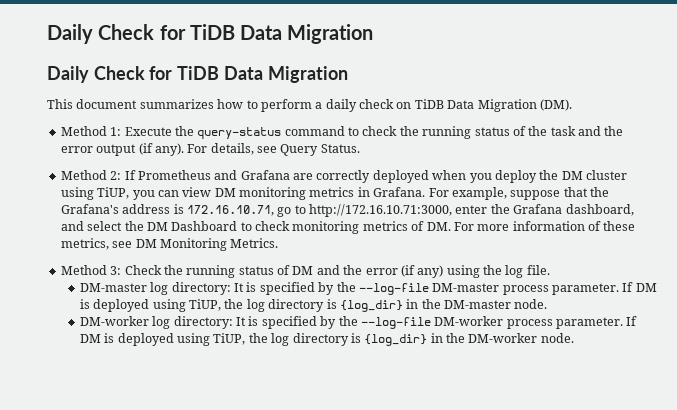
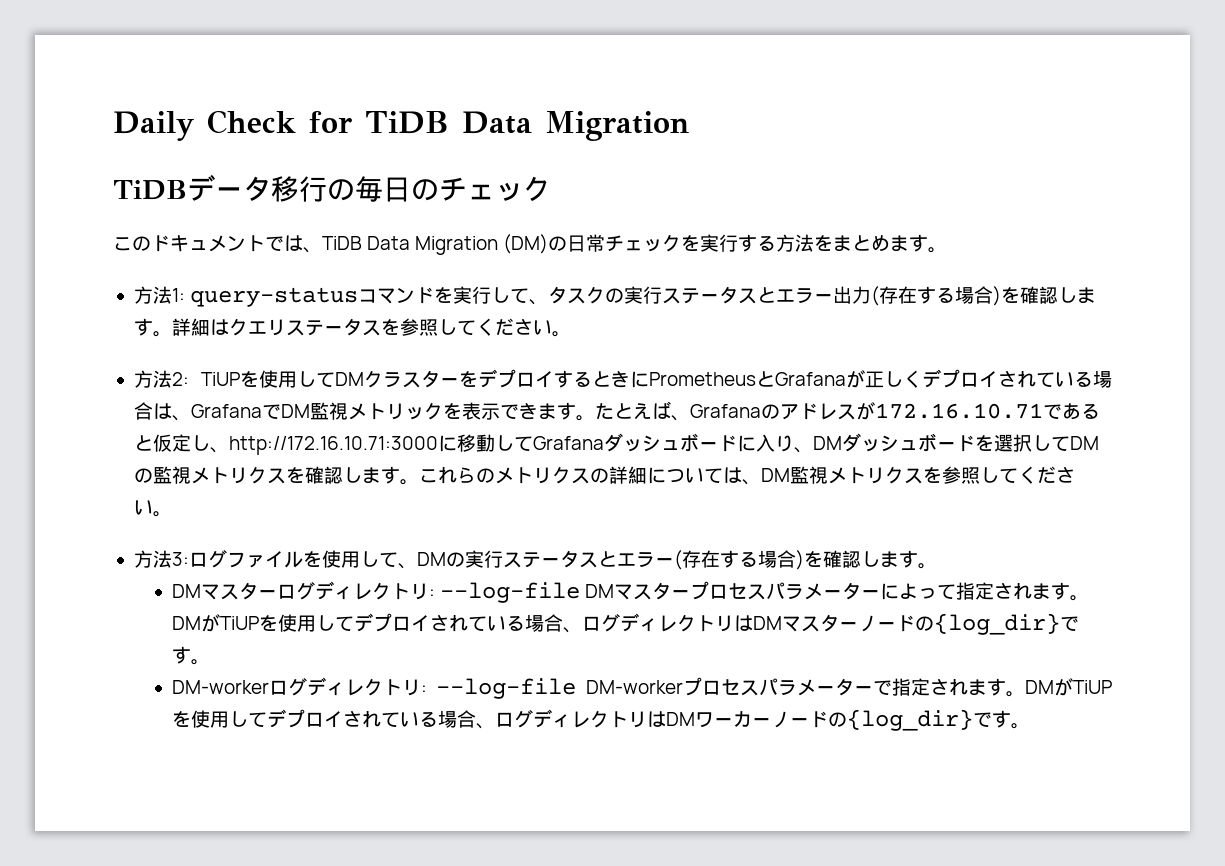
[47,24,374,44] [47,66,348,83] [47,99,572,112] [60,126,624,139] [60,143,360,156] [60,170,627,183] [60,187,609,200] [60,204,634,217] [60,221,636,234] [60,238,279,251] [60,265,550,278] [79,282,657,295] [79,299,548,312] [79,316,638,329] [79,333,574,346] Daily Check for TiDB Data Migration // Daily Check for TiDB Data Migration // This document summarizes how to perform a daily check on TiDB Data Migration (DM). // Method 1: Execute the query-status command to check the running status of the task and the error output (if any). For details, see Query Status. // Method 2: If Prometheus and Grafana are correctly deployed when you deploy the DM cluster using TiUP, you can view DM monitoring metrics in Grafana. For example, suppose that the Grafana's address is 172.16.10.71, go to http://172.16.10.71:3000, enter the Grafana dashboard, and select the DM Dashboard to check monitoring metrics of DM. For more information of these metrics, see DM Monitoring Metrics. // Method 3: Check the running status of DM and the error (if any) using the log file. // DM-master log directory: It is specified by the --log-file DM-master process parameter. If DM is deployed using TiUP, the log directory is {log_dir} in the DM-master node. // DM-worker log directory: It is specified by the --log-file DM-worker process parameter. If DM is deployed using TiUP, the log directory is {log_dir} in the DM-worker node. -> [113,110,689,141] [113,174,551,202] [113,234,948,255] [133,286,1097,307] [133,318,571,337] [133,369,1112,388] [133,401,1100,421] [133,433,1099,455] [133,466,1075,485] [133,500,172,517] [133,550,937,570] [171,581,1090,603] [171,613,1079,635] [171,646,210,665] [171,677,1112,699] [171,709,1030,731] Daily Check for TiDB Data Migration // TiDBデータ移行の毎日のチェック // このドキュメントでは、TiDB Data Migration (DM)の日常チェックを実行する方法をまとめます。 // 方法1: query-statusコマンドを実行して、タスクの実行ステータスとエラー出力(存在する場合)を確認します。詳細はクエリステータスを参照してください。 // 方法2: TiUPを使用してDMクラスターをデプロイするときにPrometheusとGrafanaが正しくデプロイされている場合は、GrafanaでDM監視メトリックを表示できます。たとえば、Grafanaのアドレスが172.16.10.71であると仮定し、http://172.16.10.71:3000に移動してGrafanaダッシュボードに入り、DMダッシュボードを選択してDMの監視メトリクスを確認します。これらのメトリクスの詳細については、DM監視メトリクスを参照してください。 // 方法3:ログファイルを使用して、DMの実行ステータスとエラー(存在する場合)を確認します。 // DMマスターログディレクトリ: --log-file DMマスタープロセスパラメーターによって指定されます。DMがTiUPを使用してデプロイされている場合、ログディレクトリはDMマスターノードの{log_dir}です。 // DM-workerログディレクトリ: --log-file DM-workerプロセスパラメーターで指定されます。DMがTiUPを使用してデプロイされている場合、ログディレクトリはDMワーカーノードの{log_dir}です。

